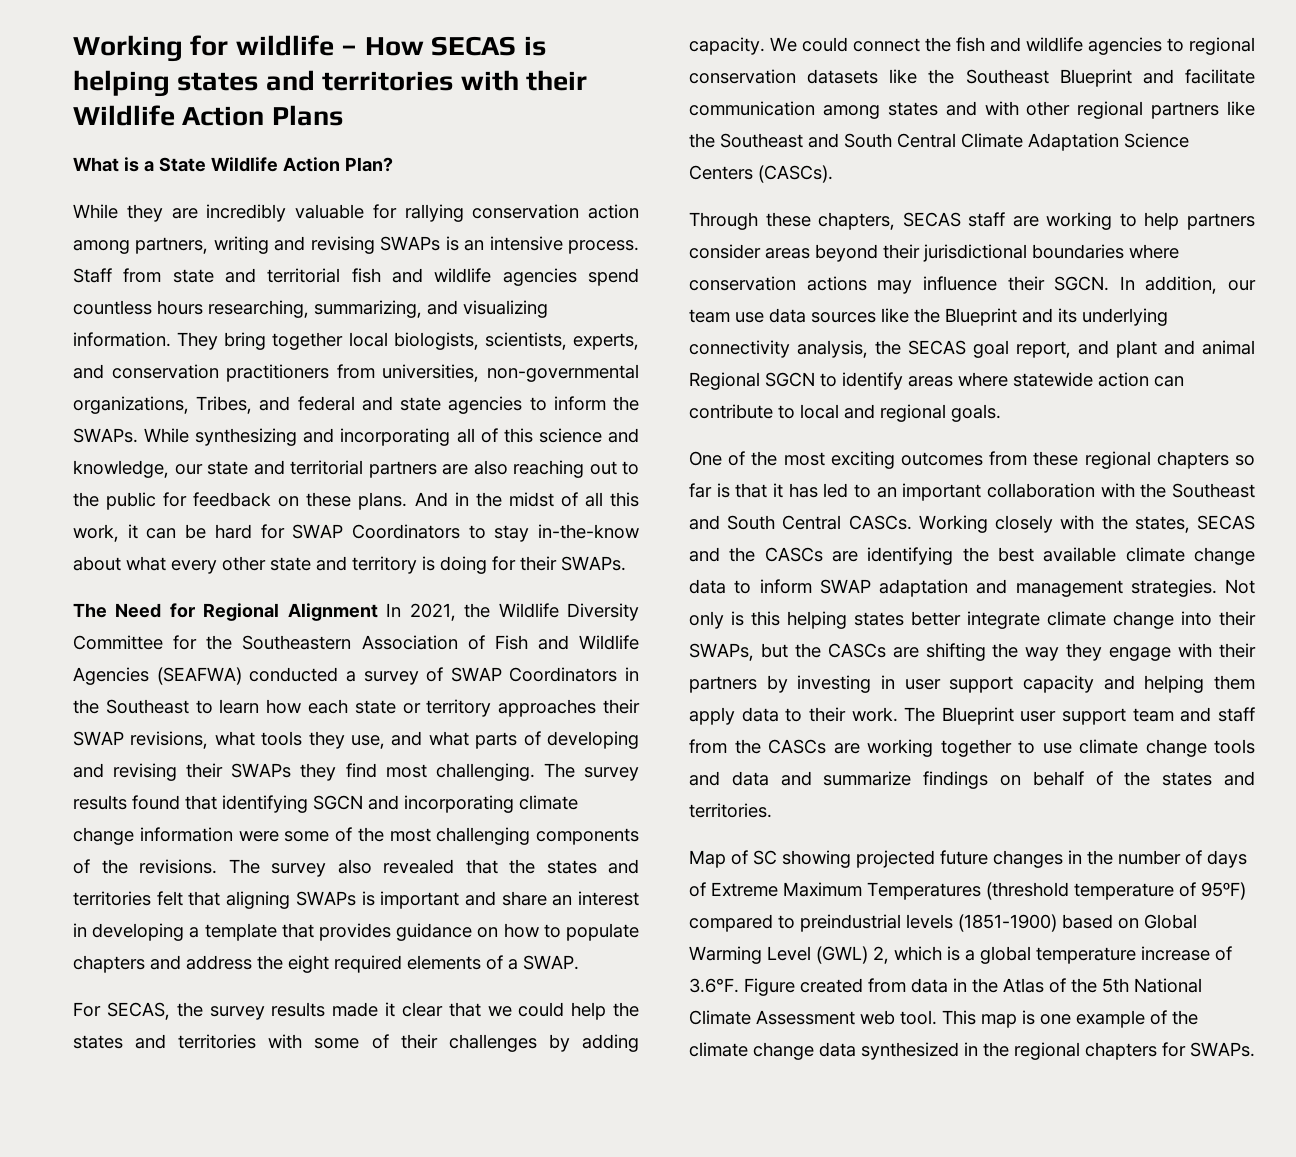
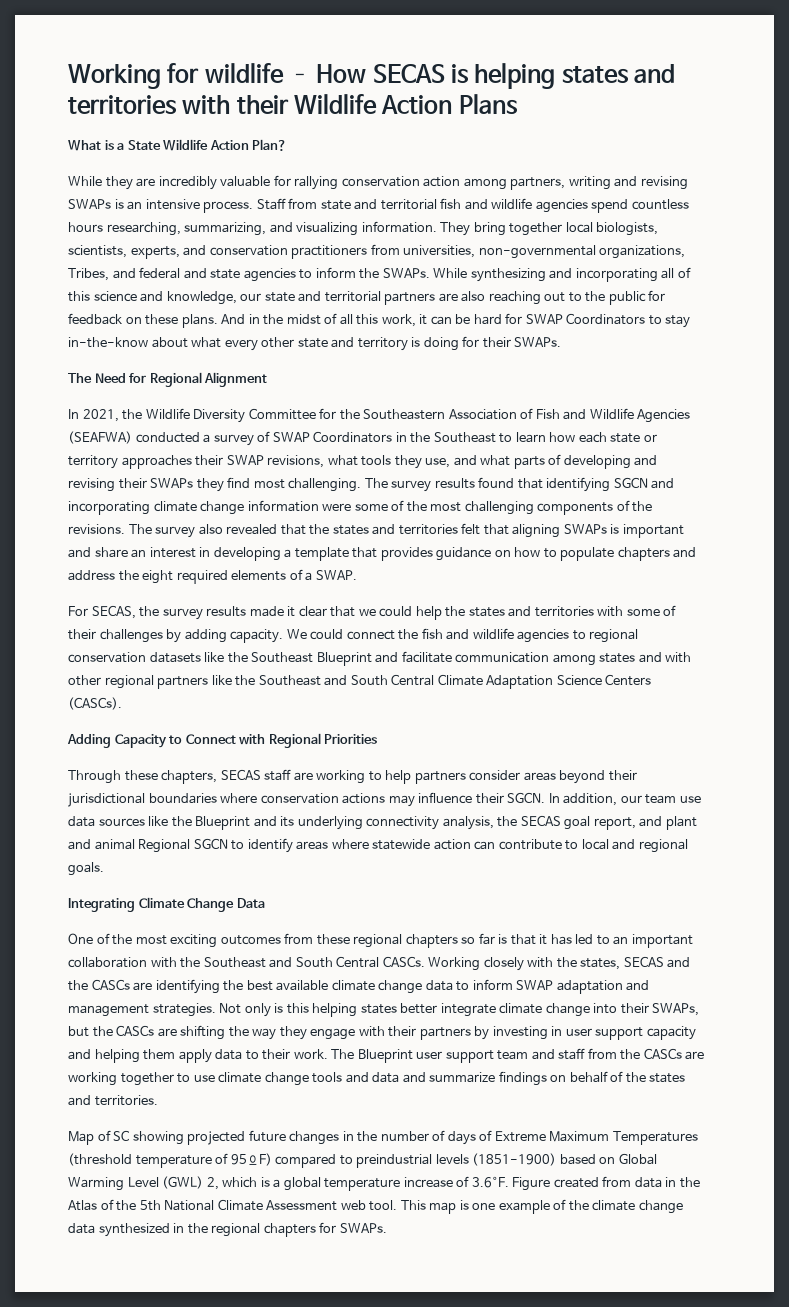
(378, 612) none -> (268, 379) //
(833, 174) none -> [67,733,378,748] // Adding Capacity to Connect with Regional Priorities
(1001, 413) none -> [68,897,265,912] // Integrating Climate Change Data

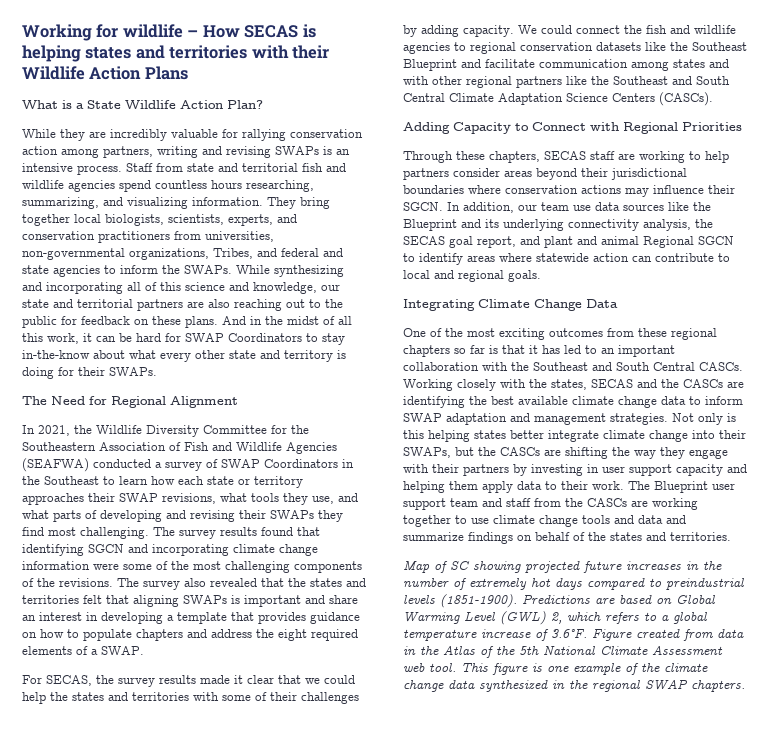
[289,1131,340,1145] changes -> [626,561,681,570] increases
[447,1130,698,1145] [68,1153,272,1168] days of Extreme Maximum Temperatures (threshold temperature of 95ºF) -> [469,578,582,590] extremely hot days
[472,1153,557,1166] (1851-1900) -> [440,594,615,608] (1851-1900). Predictions are
[260,1177,270,1187] is -> [605,612,657,624] refers to
[429,1202,457,1214] map -> [492,663,528,675] figure
[263,1222,387,1237] chapters for SWAPs. -> [645,679,745,692] SWAP chapters.

